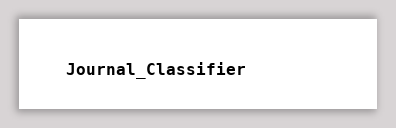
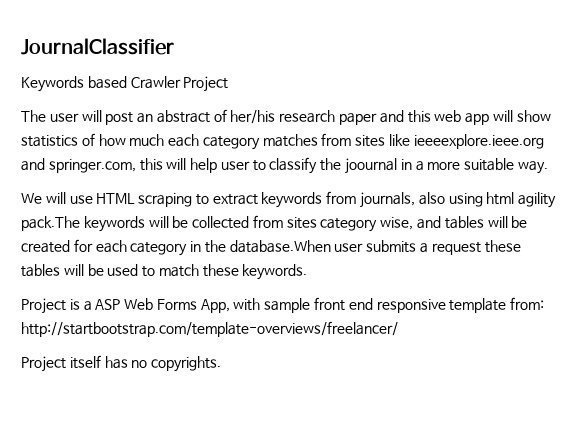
[66,62,246,79] Journal_Classifier -> [21,38,174,55] [21,76,229,92] [21,109,551,125] [21,133,544,150] [21,157,548,174] [21,191,557,208] [21,215,528,232] [21,239,521,256] [21,264,308,280] [21,297,545,314] [21,321,398,337] [21,355,222,372] JournalClassifier // Keywords based Crawler Project // The user will post an abstract of her/his research paper and this web app will show statistics of how much each category matches from sites like ieeeexplore.ieee.org and springer.com, this will help user to classify the joournal in a more suitable way. // We will use HTML scraping to extract keywords from journals, also using html agility pack.The keywords will be collected from sites category wise, and tables will be created for each category in the database.When user submits a request these tables will be used to match these keywords. // Project is a ASP Web Forms App, with sample front end responsive template from: http://startbootstrap.com/template-overviews/freelancer/ // Project itself has no copyrights.

